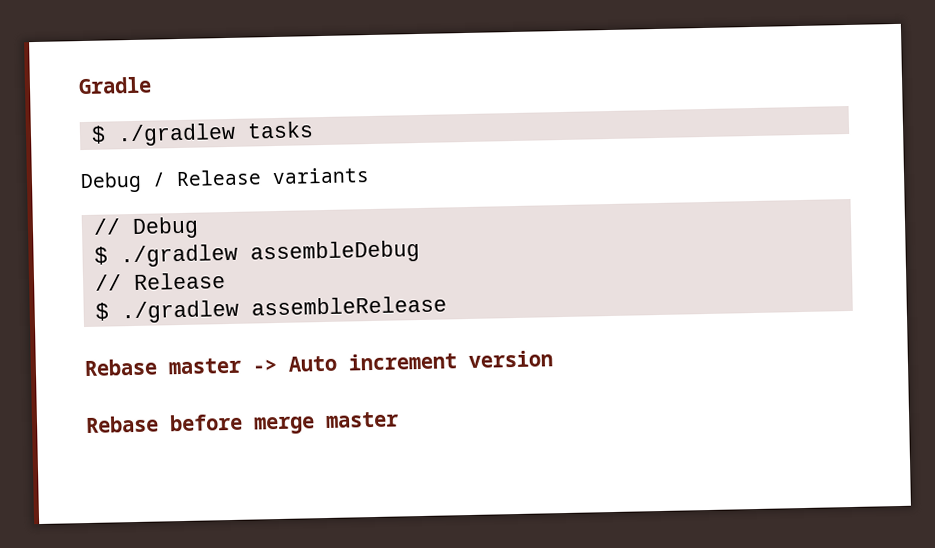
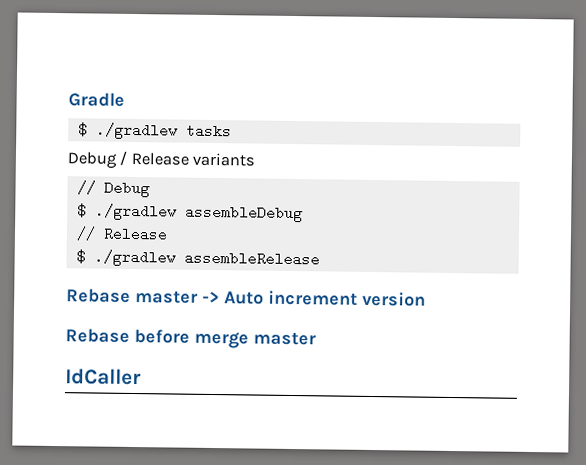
(399, 419) none -> [65,368,142,386] // IdCaller

